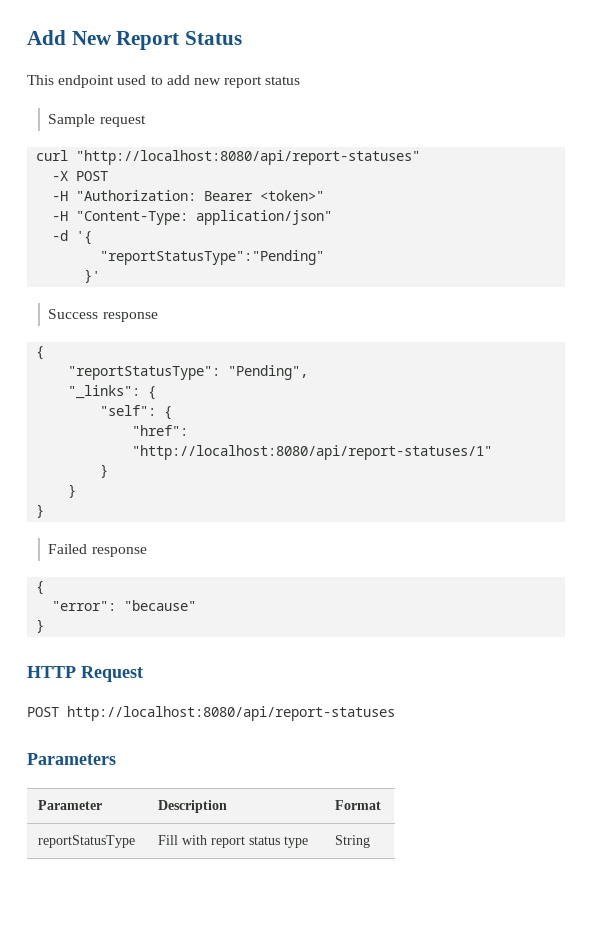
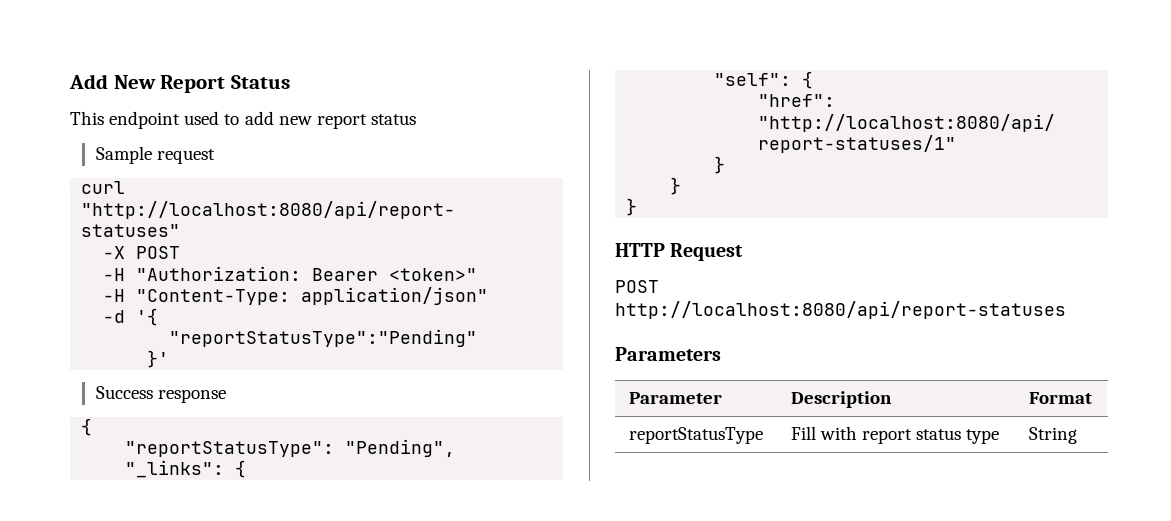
[48,544,147,557] [36,581,45,595] [52,600,197,611] [36,619,45,633] // Failed response // { // "error": "because" // } -> (638, 207) none

